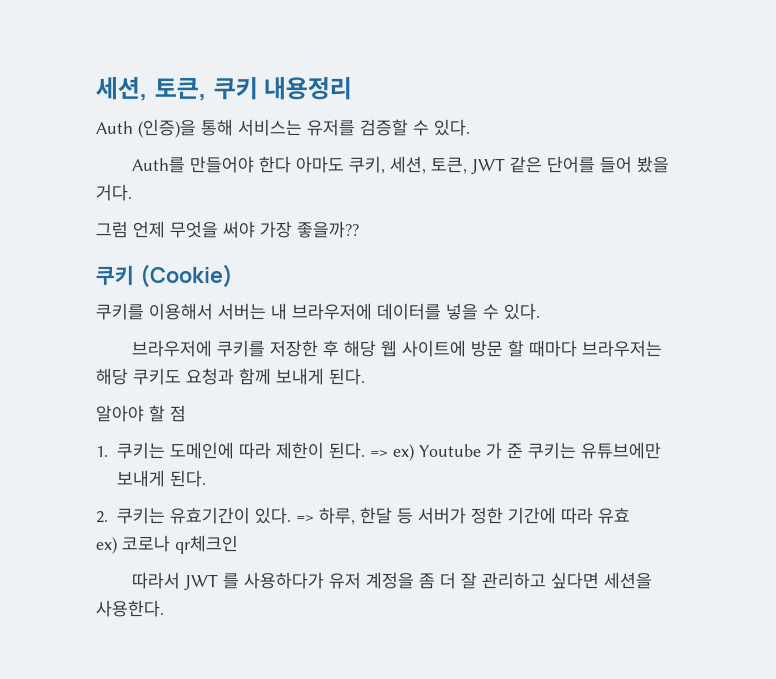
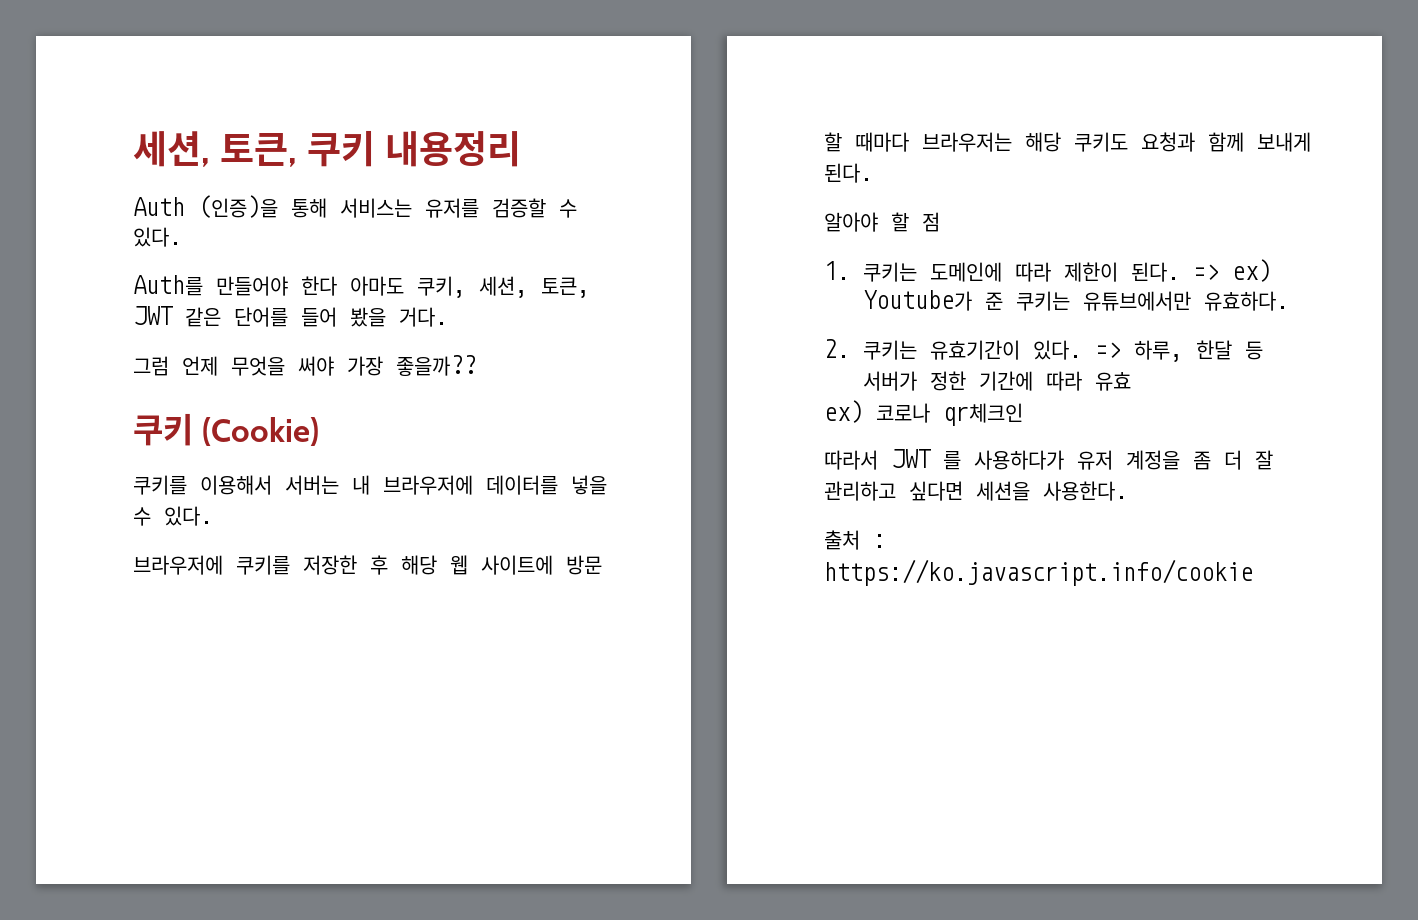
[419,442,661,459] [117,470,206,487] Youtube 가 준 쿠키는 유튜브에만 보내게 된다. -> [863,290,1290,311] Youtube가 준 쿠키는 유튜브에서만 유효하다.
(164, 608) none -> [824,530,886,550] [824,559,1253,586] // 출처 : https://ko.javascript.info/cookie

